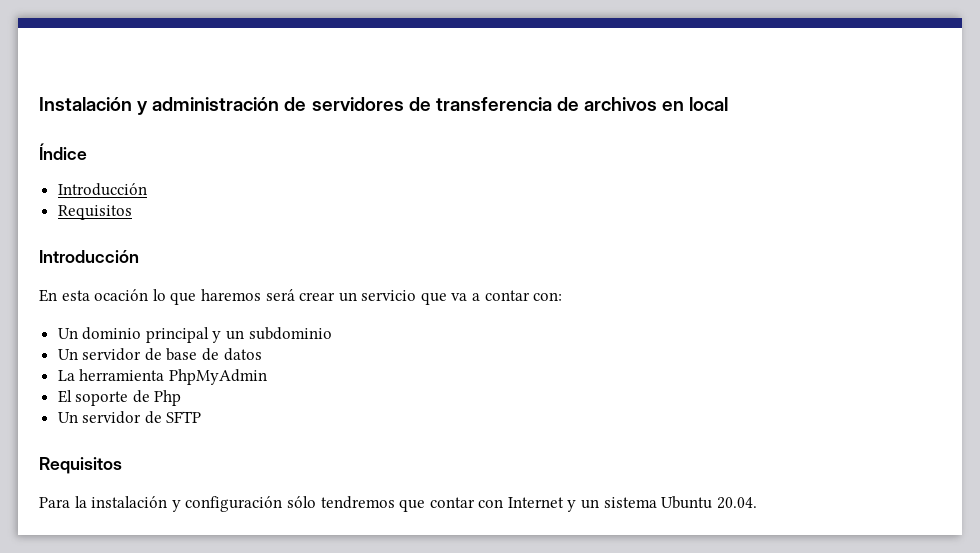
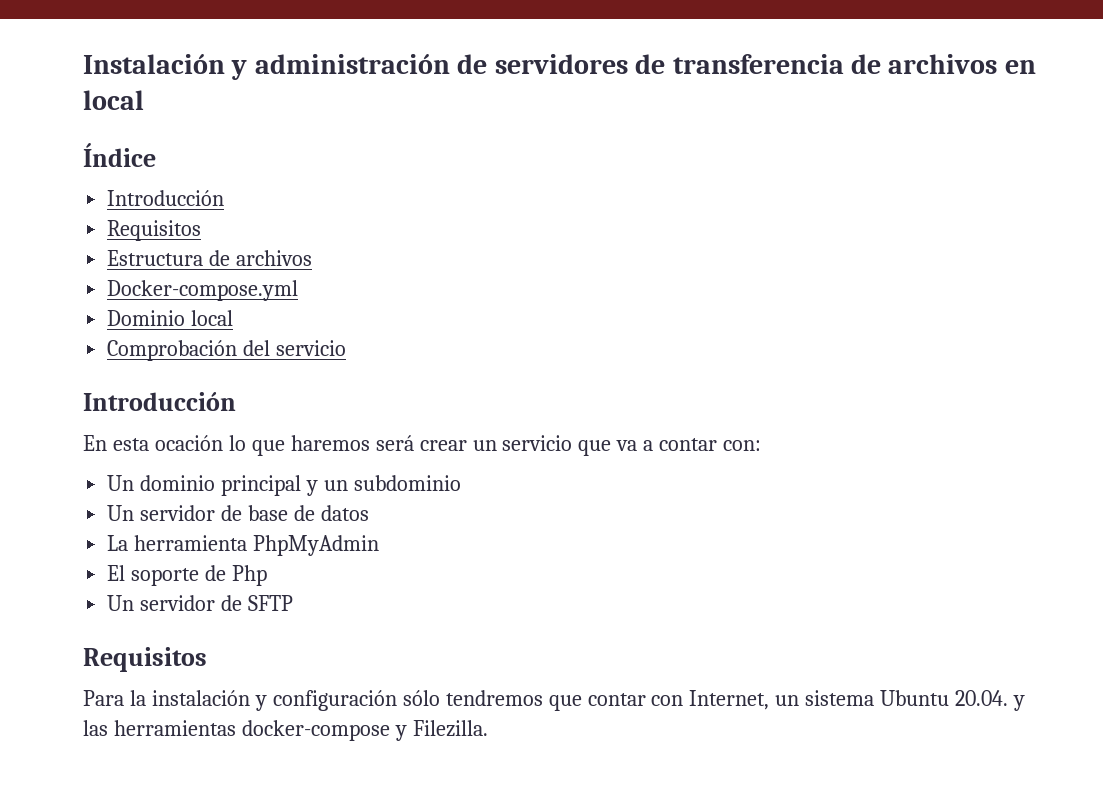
(132, 212) none -> [107,250,313,266] [107,280,299,301] [107,310,234,326] [107,340,347,361] // Estructura de archivos // Docker-compose.yml // Dominio local // Comprobación del servicio
[507,497,577,512] Internet y -> [689,690,770,710] Internet,
(757, 503) none -> [1013,695,1026,711] [83,720,488,741] y las herramientas docker-compose y Filezilla.

